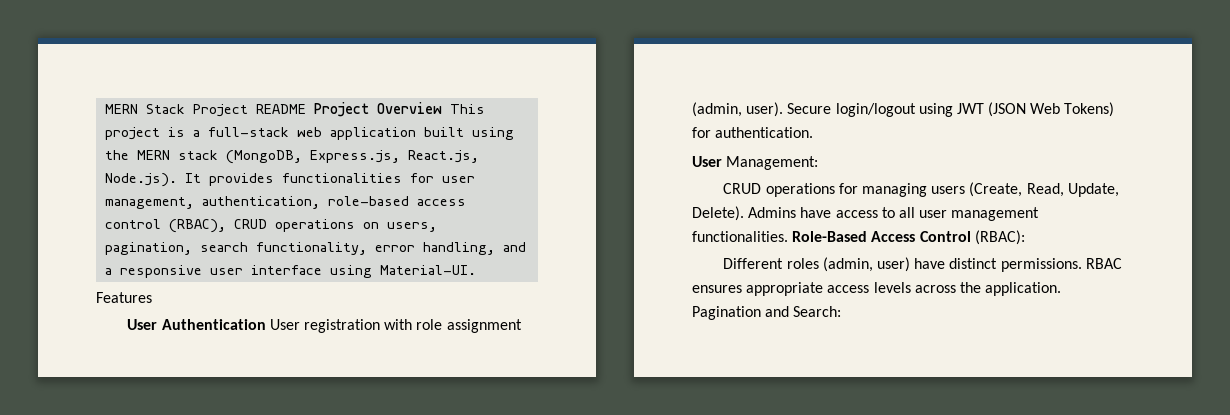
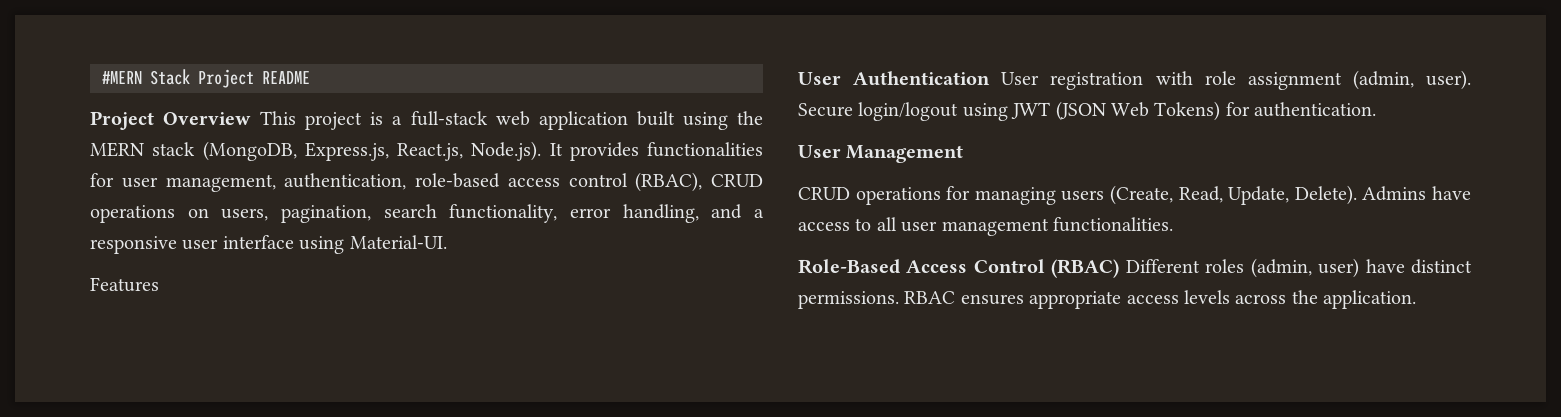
[105,104,139,114] MERN -> [102,71,142,84] #MERN
(307, 109) none -> (310, 77) //
[726,156,819,170] Management: -> [846,145,964,163] Management
(788, 236) none -> (1173, 224) //
[974,230,1025,245] (RBAC): // -> [1051,259,1120,278] (RBAC)
[692,306,842,320] Pagination and Search: -> (1417, 299) none

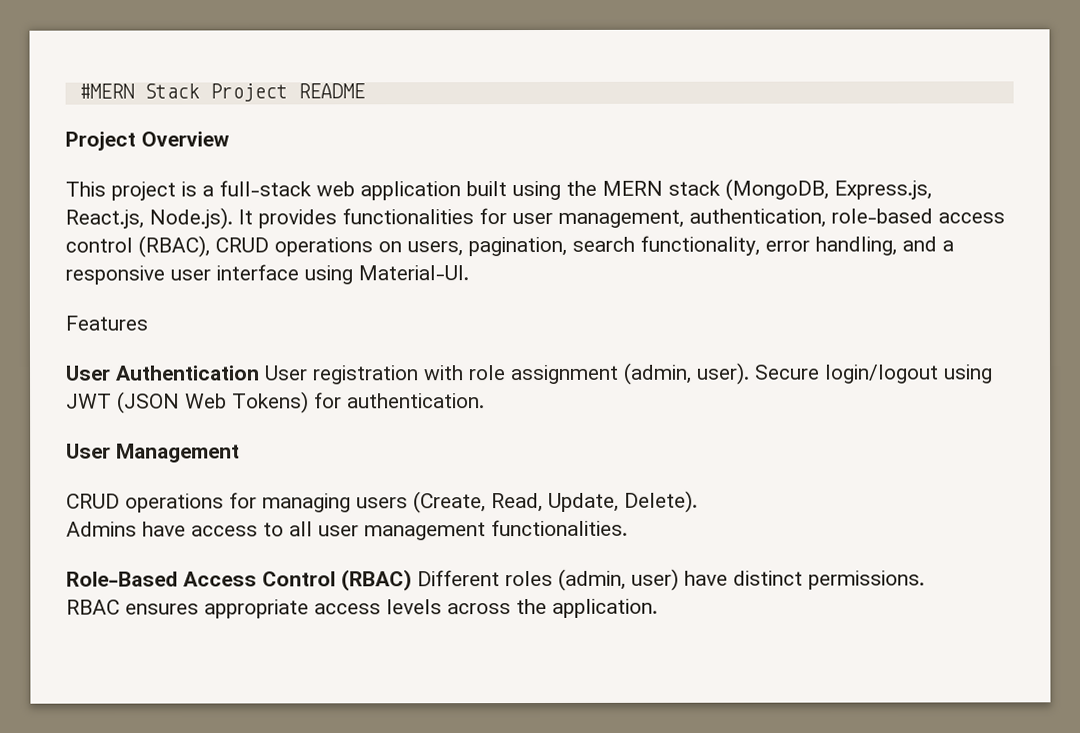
(252, 118) none -> (230, 139) //
(1357, 195) none -> (698, 501) //
(899, 300) none -> (925, 580) //

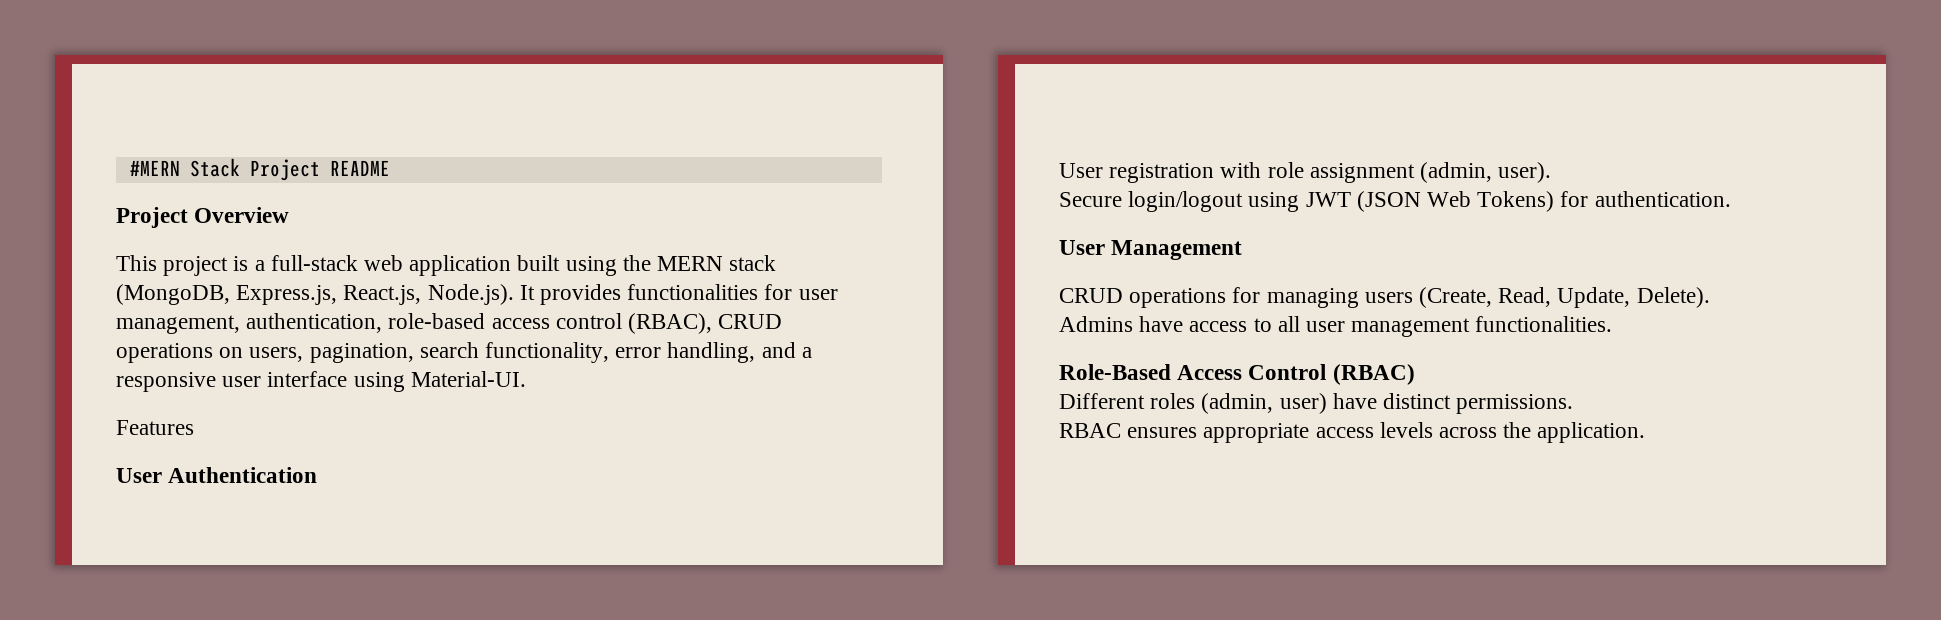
(260, 373) none -> (318, 475) //
(750, 373) none -> (1552, 172) //
(412, 580) none -> (1415, 374) //

